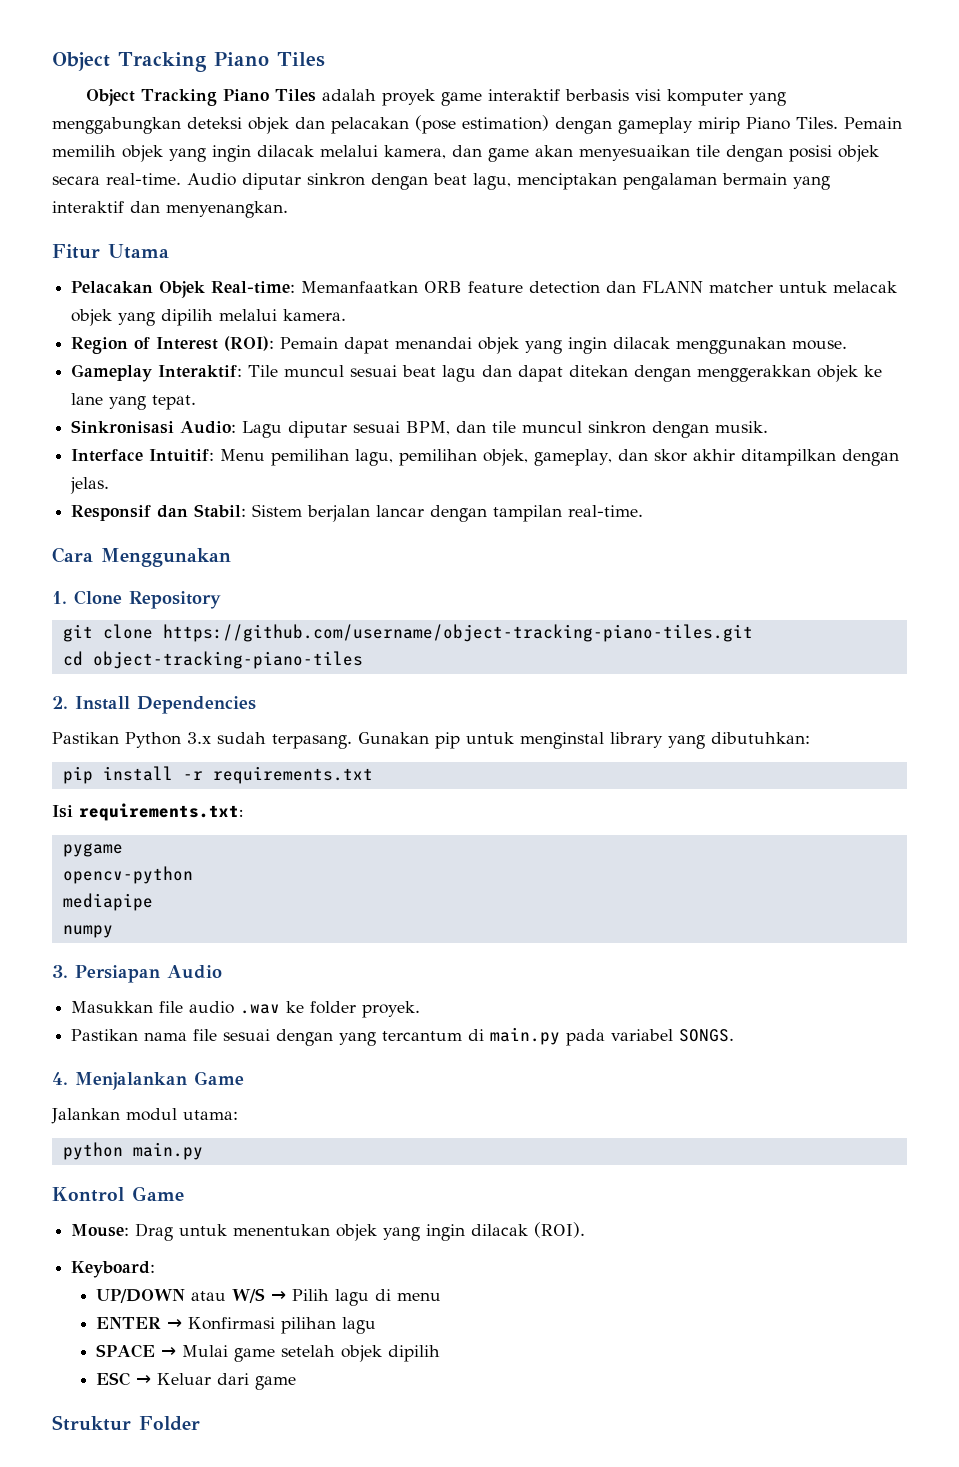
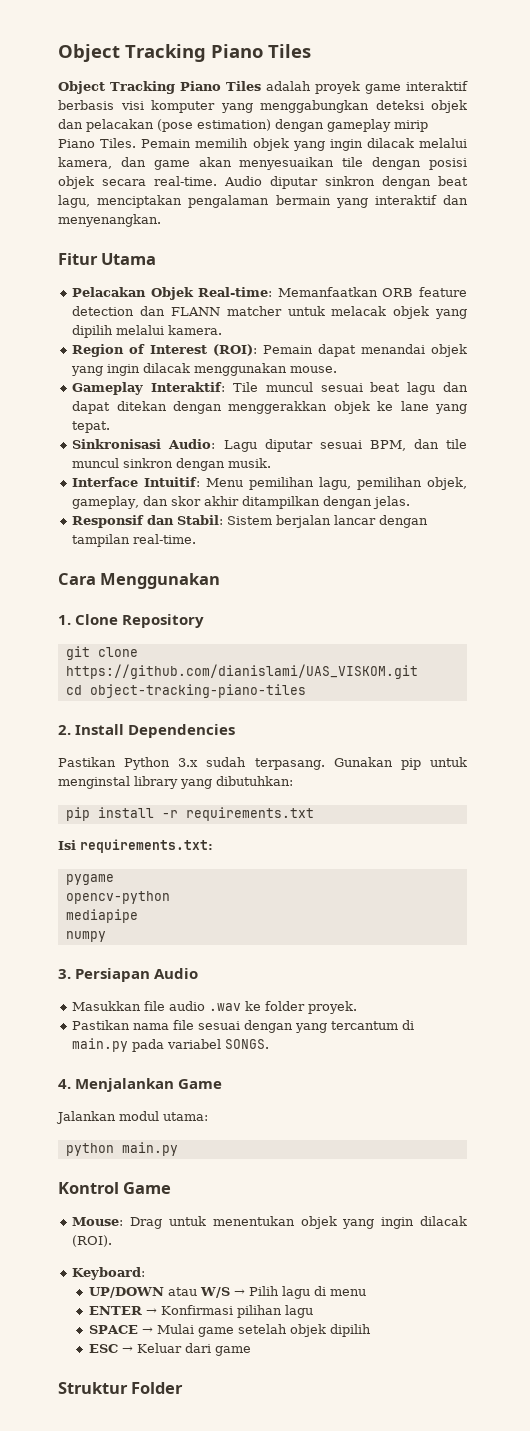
[162,624,753,642] https://github.com/username/object-tracking-piano-tiles.git -> [65,664,418,679] https://github.com/dianislami/UAS_VISKOM.git

